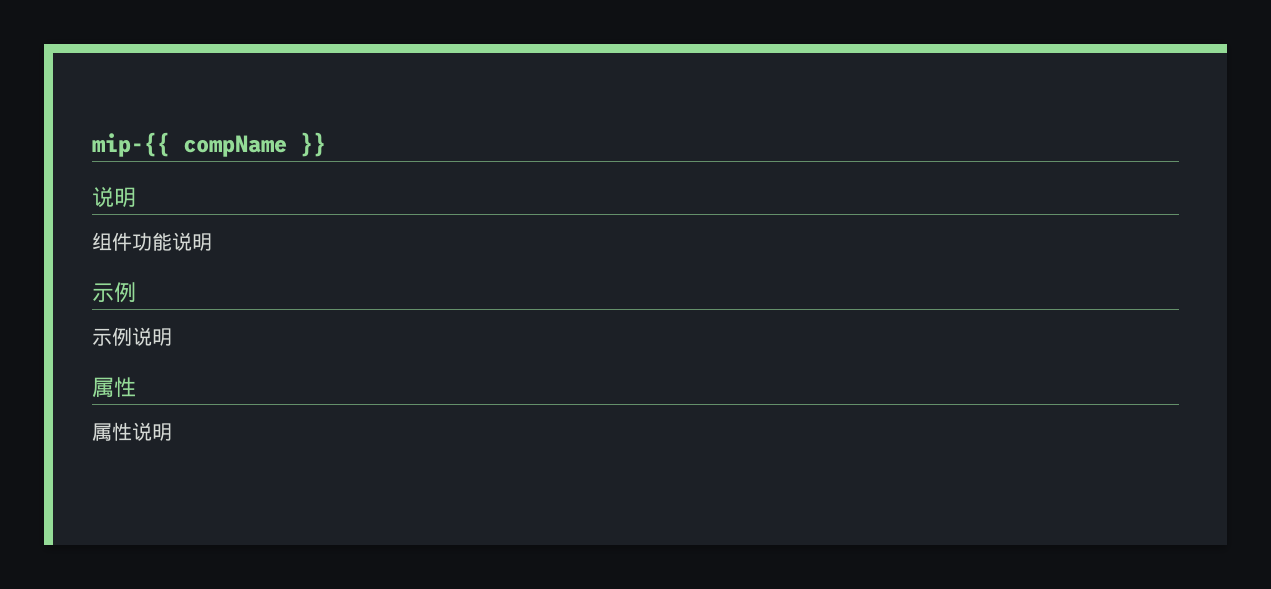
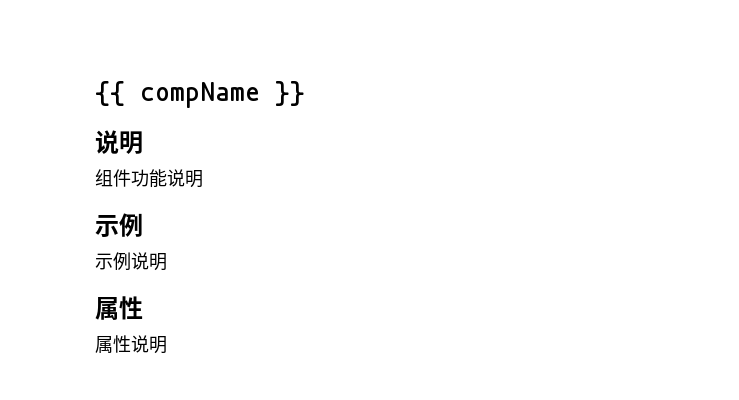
[92,132,170,157] mip-{{ -> [95,81,125,106] {{

